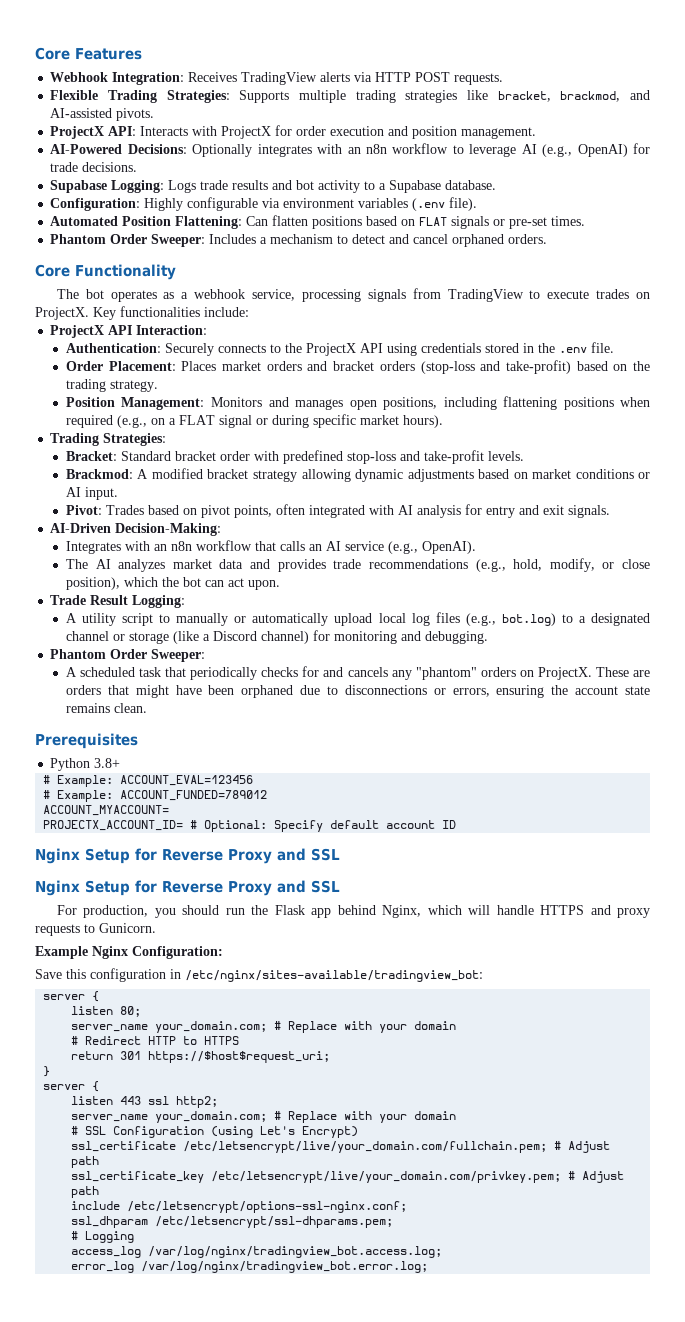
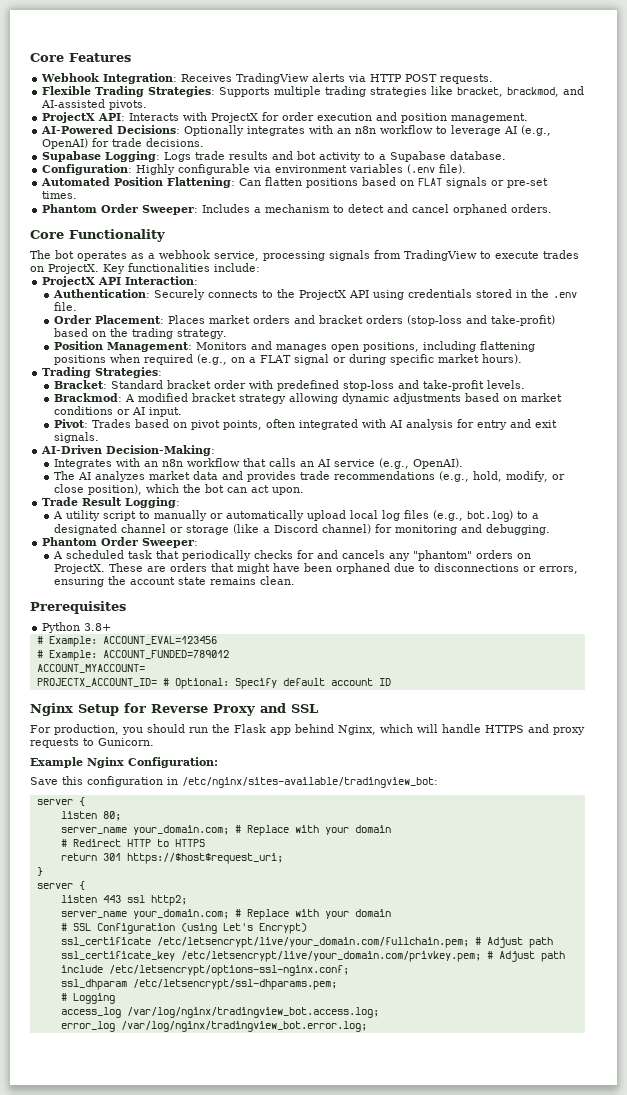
[35,880,340,896] // Nginx Setup for Reverse Proxy and SSL -> (318, 708) none

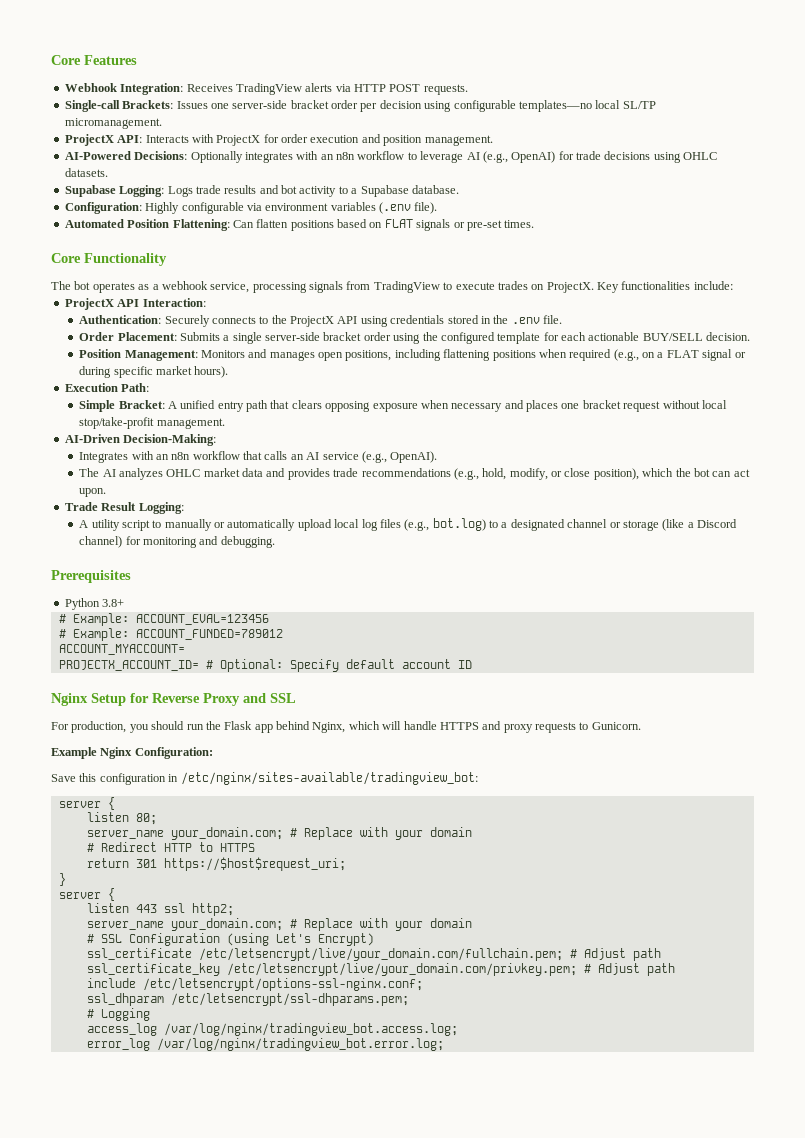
[42,86,585,97] [41,99,148,110] Flexible Trading Strategies: Supports multiple trading strategies like bracket, brackmod, and AI-assisted pivots. -> [64,100,656,112] [64,118,162,129] Single-call Brackets: Issues one server-side bracket order per decision using configurable templates—no local SL/TP micromanagement.
[146,138,205,147] decisions. -> [604,151,718,163] [64,168,108,177] decisions using OHLC datasets.
[42,204,553,215] // Phantom Order Sweeper: Includes a mechanism to detect and cancel orphaned orders. -> (535, 224) none
[168,315,556,326] [54,328,228,339] Places market orders and bracket orders (stop-loss and take-profit) based on the trading strategy. -> [179,332,751,344] Submits a single server-side bracket order using the configured template for each actionable BUY/SELL decision.
[42,367,163,378] [54,380,526,391] [54,393,563,404] [54,406,183,417] [54,419,558,430] [54,432,100,443] Trading Strategies: // Bracket: Standard bracket order with predefined stop-loss and take-profit levels. // Brackmod: A modified bracket strategy allowing dynamic adjustments based on market conditions or AI input. // Pivot: Trades based on pivot points, often integrated with AI analysis for entry and exit signals. -> [64,383,150,392] [79,400,727,412] [79,417,225,429] Execution Path: // Simple Bracket: A unified entry path that clears opposing exposure when necessary and places one bracket request without local stop/take-profit management.
(146, 476) none -> [166,469,201,477] OHLC
[42,537,199,548] [53,550,532,561] [54,563,579,574] [54,576,296,587] // Phantom Order Sweeper: // A scheduled task that periodically checks for and cancels any "phantom" orders on ProjectX. These are orders that might have been orphaned due to disconnections or errors, ensuring the account state remains clean. -> (275, 542) none

